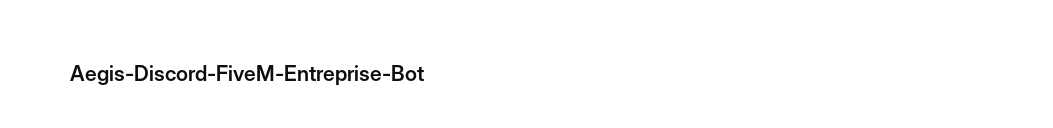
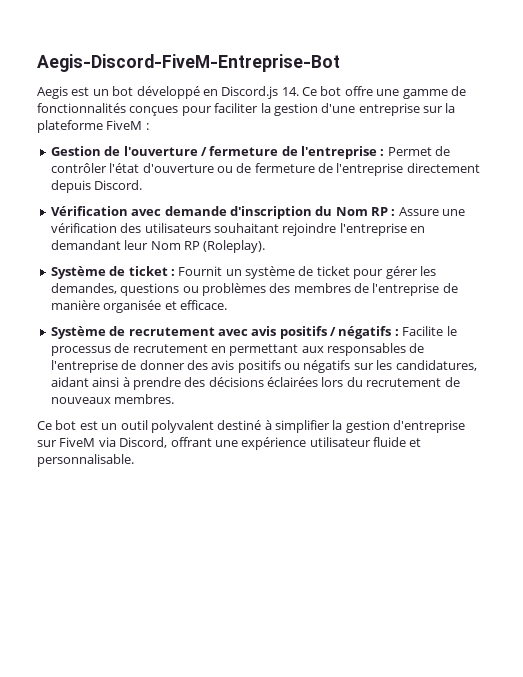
(424, 75) none -> [37,86,466,99] [37,103,456,116] [37,120,149,133] [50,146,451,159] [50,163,480,176] [50,180,143,193] [50,206,466,219] [50,223,425,236] [50,240,266,253] [50,266,436,279] [50,283,458,296] [50,300,227,313] [50,326,457,339] [50,343,425,356] [50,360,477,373] [50,377,460,390] [50,394,175,404] [37,420,466,433] [37,437,422,450] [37,454,134,467] // Aegis est un bot développé en Discord.js 14. Ce bot offre une gamme de fonctionnalités conçues pour faciliter la gestion d'une entreprise sur la plateforme FiveM : // Gestion de l'ouverture / fermeture de l'entreprise : Permet de contrôler l'état d'ouverture ou de fermeture de l'entreprise directement depuis Discord. // Vérification avec demande d'inscription du Nom RP : Assure une vérification des utilisateurs souhaitant rejoindre l'entreprise en demandant leur Nom RP (Roleplay). // Système de ticket : Fournit un système de ticket pour gérer les demandes, questions ou problèmes des membres de l'entreprise de manière organisée et efficace. // Système de recrutement avec avis positifs / négatifs : Facilite le processus de recrutement en permettant aux responsables de l'entreprise de donner des avis positifs ou négatifs sur les candidatures, aidant ainsi à prendre des décisions éclairées lors du recrutement de nouveaux membres. // Ce bot est un outil polyvalent destiné à simplifier la gestion d'entreprise sur FiveM via Discord, offrant une expérience utilisateur fluide et personnalisable.

